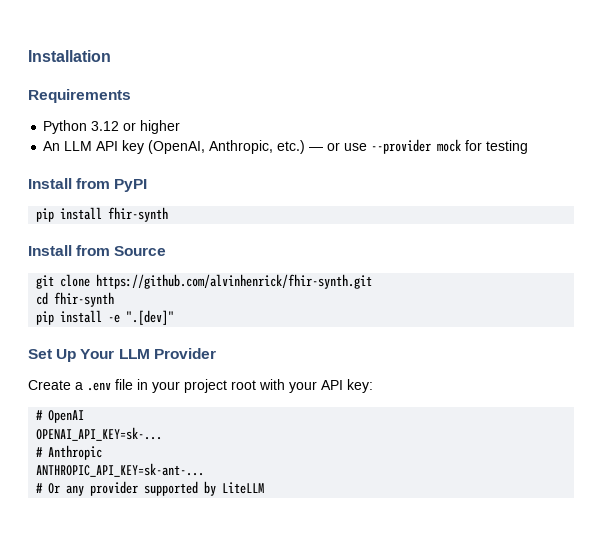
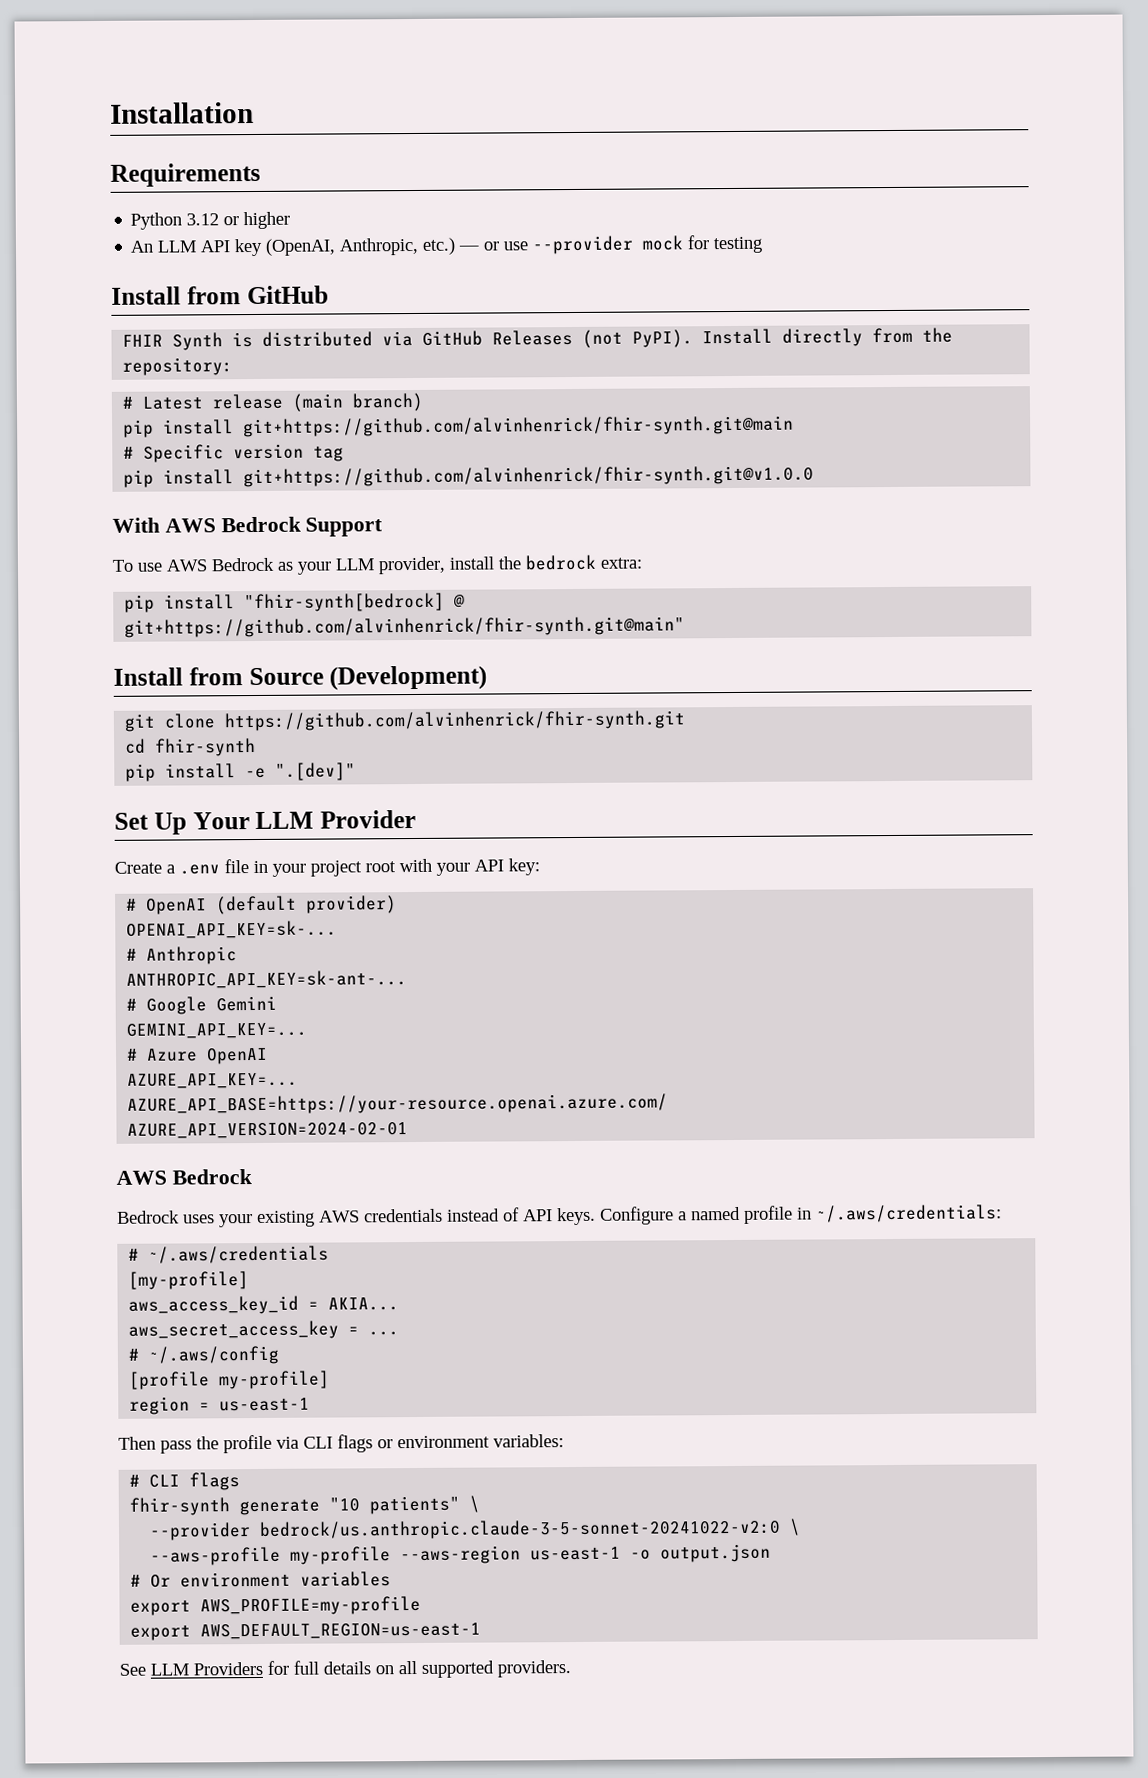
[114,179,148,192] [36,207,169,222] PyPI // pip install fhir-synth -> [246,285,329,305] [122,327,954,351] [122,357,234,376] [122,392,424,412] [123,415,795,438] [123,443,345,463] [123,465,815,488] [112,516,384,537] [112,554,642,575] [124,592,466,613] [124,616,686,638] GitHub // FHIR Synth is distributed via GitHub Releases (not PyPI). Install directly from the repository: // # Latest release (main branch) // pip install git+https://github.com/alvinhenrick/fhir-synth.git@main // # Specific version tag // pip install git+https://github.com/alvinhenrick/fhir-synth.git@v1.0.0 // With AWS Bedrock Support // To use AWS Bedrock as your LLM provider, install the bedrock extra: // pip install "fhir-synth[bedrock] @ git+https://github.com/alvinhenrick/fhir-synth.git@main"
(167, 251) none -> [329,665,488,691] (Development)
(85, 416) none -> [216,895,398,915] (default provider)
[48,481,265,496] Or any provider supported by LiteLLM -> [146,995,278,1015] [126,1022,308,1039] [126,1047,269,1065] [127,1072,299,1089] [127,1093,669,1115] [127,1122,409,1139] [116,1169,252,1185] [117,1204,1002,1228] [128,1245,330,1264] [128,1271,250,1290] [128,1295,400,1315] [128,1320,400,1340] [128,1345,280,1365] [129,1370,331,1390] [129,1396,311,1415] [118,1434,564,1454] [129,1472,241,1491] [129,1495,481,1516] [149,1518,802,1541] [150,1543,772,1566] [130,1571,392,1588] [130,1595,422,1616] [130,1622,482,1641] [119,1660,571,1678] Google Gemini // GEMINI_API_KEY=... // # Azure OpenAI // AZURE_API_KEY=... // AZURE_API_BASE=https://your-resource.openai.azure.com/ // AZURE_API_VERSION=2024-02-01 // AWS Bedrock // Bedrock uses your existing AWS credentials instead of API keys. Configure a named profile in ~/.aws/credentials: // # ~/.aws/credentials // [my-profile] // aws_access_key_id = AKIA... // aws_secret_access_key = ... // # ~/.aws/config // [profile my-profile] // region = us-east-1 // Then pass the profile via CLI flags or environment variables: // # CLI flags // fhir-synth generate "10 patients" \ // --provider bedrock/us.anthropic.claude-3-5-sonnet-20241022-v2:0 \ // --aws-profile my-profile --aws-region us-east-1 -o output.json // # Or environment variables // export AWS_PROFILE=my-profile // export AWS_DEFAULT_REGION=us-east-1 // See LLM Providers for full details on all supported providers.

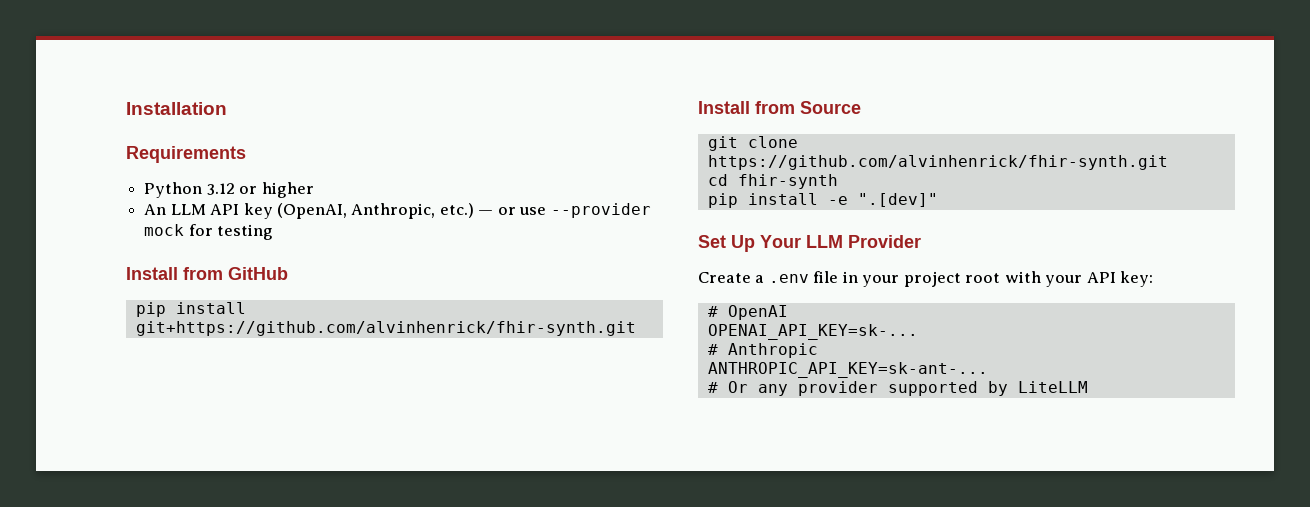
[122,327,954,351] [122,357,234,376] [122,392,424,412] [123,415,795,438] [123,443,345,463] [123,465,815,488] [112,516,384,537] [112,554,642,575] [124,592,466,613] [124,616,686,638] FHIR Synth is distributed via GitHub Releases (not PyPI). Install directly from the repository: // # Latest release (main branch) // pip install git+https://github.com/alvinhenrick/fhir-synth.git@main // # Specific version tag // pip install git+https://github.com/alvinhenrick/fhir-synth.git@v1.0.0 // With AWS Bedrock Support // To use AWS Bedrock as your LLM provider, install the bedrock extra: // pip install "fhir-synth[bedrock] @ git+https://github.com/alvinhenrick/fhir-synth.git@main" -> [135,302,246,317] [135,321,636,336] pip install git+https://github.com/alvinhenrick/fhir-synth.git
[329,665,488,691] (Development) -> (861, 107) none
[216,895,398,915] (default provider) -> (788, 312) none
[146,995,278,1015] [126,1022,308,1039] [126,1047,269,1065] [127,1072,299,1089] [127,1093,669,1115] [127,1122,409,1139] [116,1169,252,1185] [117,1204,1002,1228] [128,1245,330,1264] [128,1271,250,1290] [128,1295,400,1315] [128,1320,400,1340] [128,1345,280,1365] [129,1370,331,1390] [129,1396,311,1415] [118,1434,564,1454] [129,1472,241,1491] [129,1495,481,1516] [149,1518,802,1541] [150,1543,772,1566] [130,1571,392,1588] [130,1595,422,1616] [130,1622,482,1641] [119,1660,571,1678] Google Gemini // GEMINI_API_KEY=... // # Azure OpenAI // AZURE_API_KEY=... // AZURE_API_BASE=https://your-resource.openai.azure.com/ // AZURE_API_VERSION=2024-02-01 // AWS Bedrock // Bedrock uses your existing AWS credentials instead of API keys. Configure a named profile in ~/.aws/credentials: // # ~/.aws/credentials // [my-profile] // aws_access_key_id = AKIA... // aws_secret_access_key = ... // # ~/.aws/config // [profile my-profile] // region = us-east-1 // Then pass the profile via CLI flags or environment variables: // # CLI flags // fhir-synth generate "10 patients" \ // --provider bedrock/us.anthropic.claude-3-5-sonnet-20241022-v2:0 \ // --aws-profile my-profile --aws-region us-east-1 -o output.json // # Or environment variables // export AWS_PROFILE=my-profile // export AWS_DEFAULT_REGION=us-east-1 // See LLM Providers for full details on all supported providers. -> [727,381,1088,396] Or any provider supported by LiteLLM

